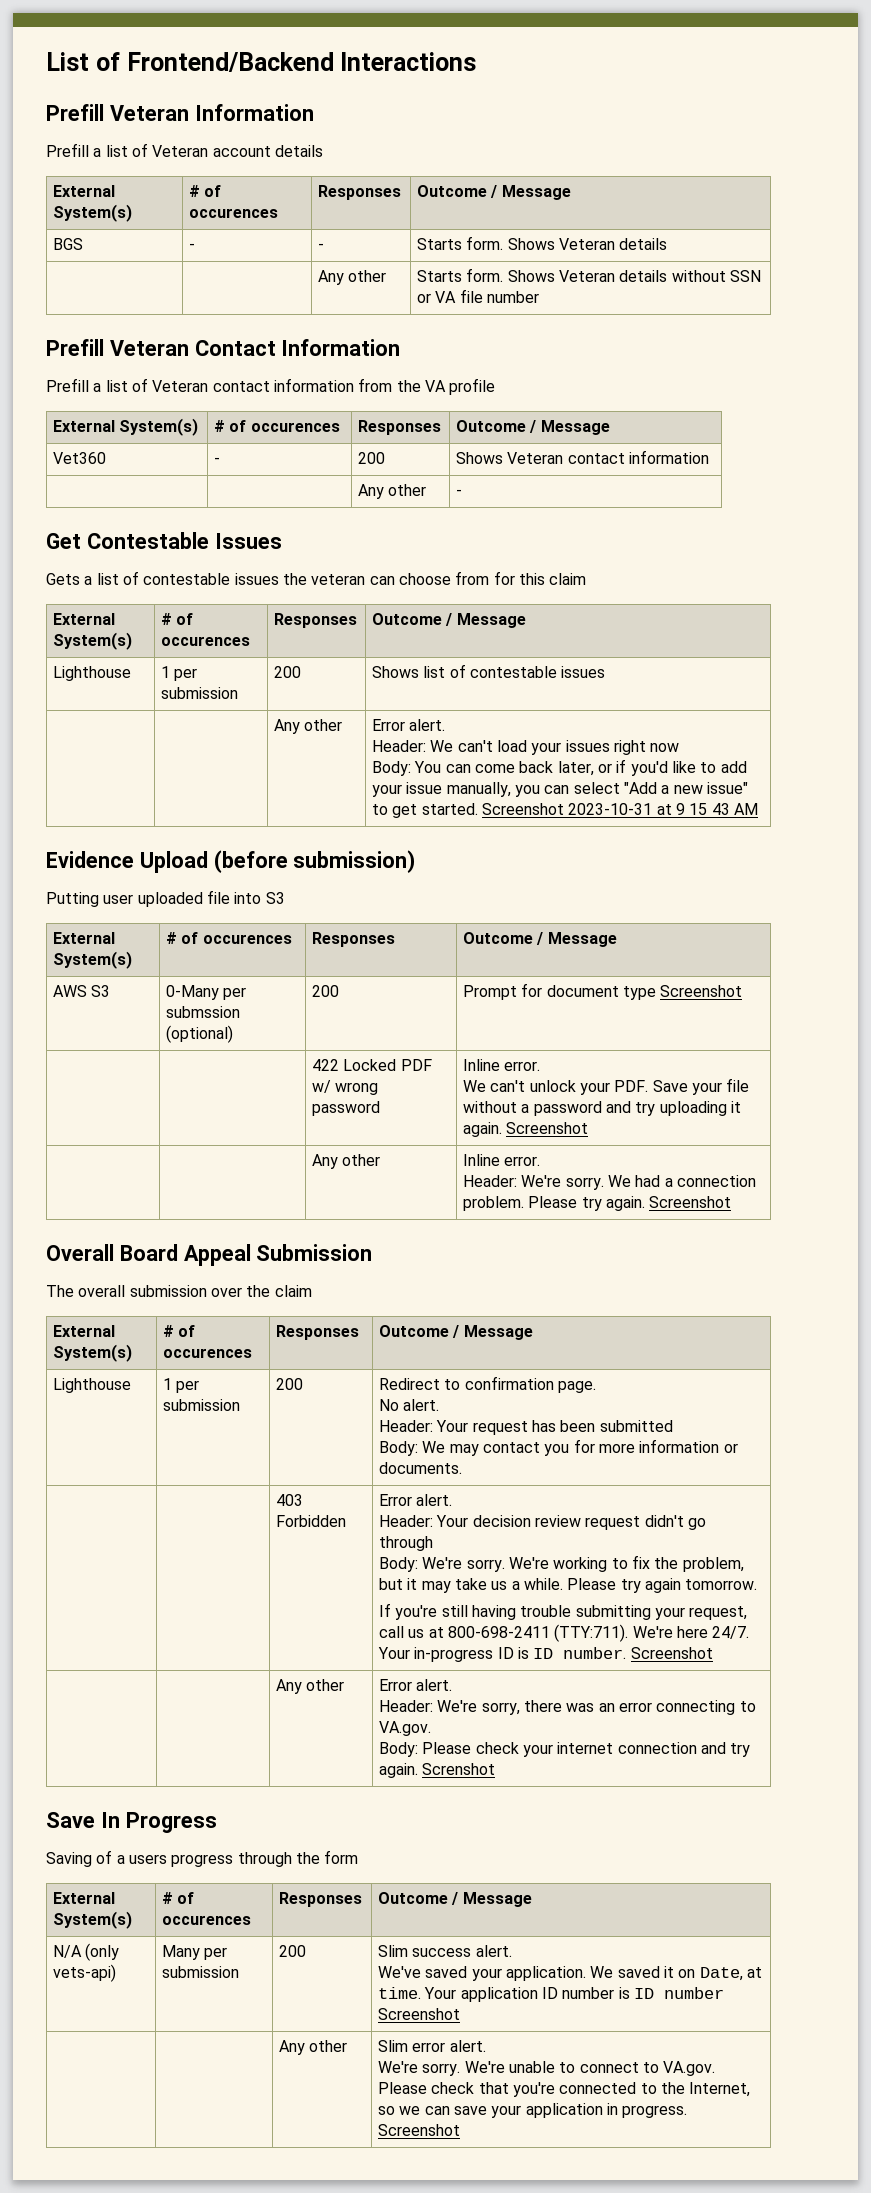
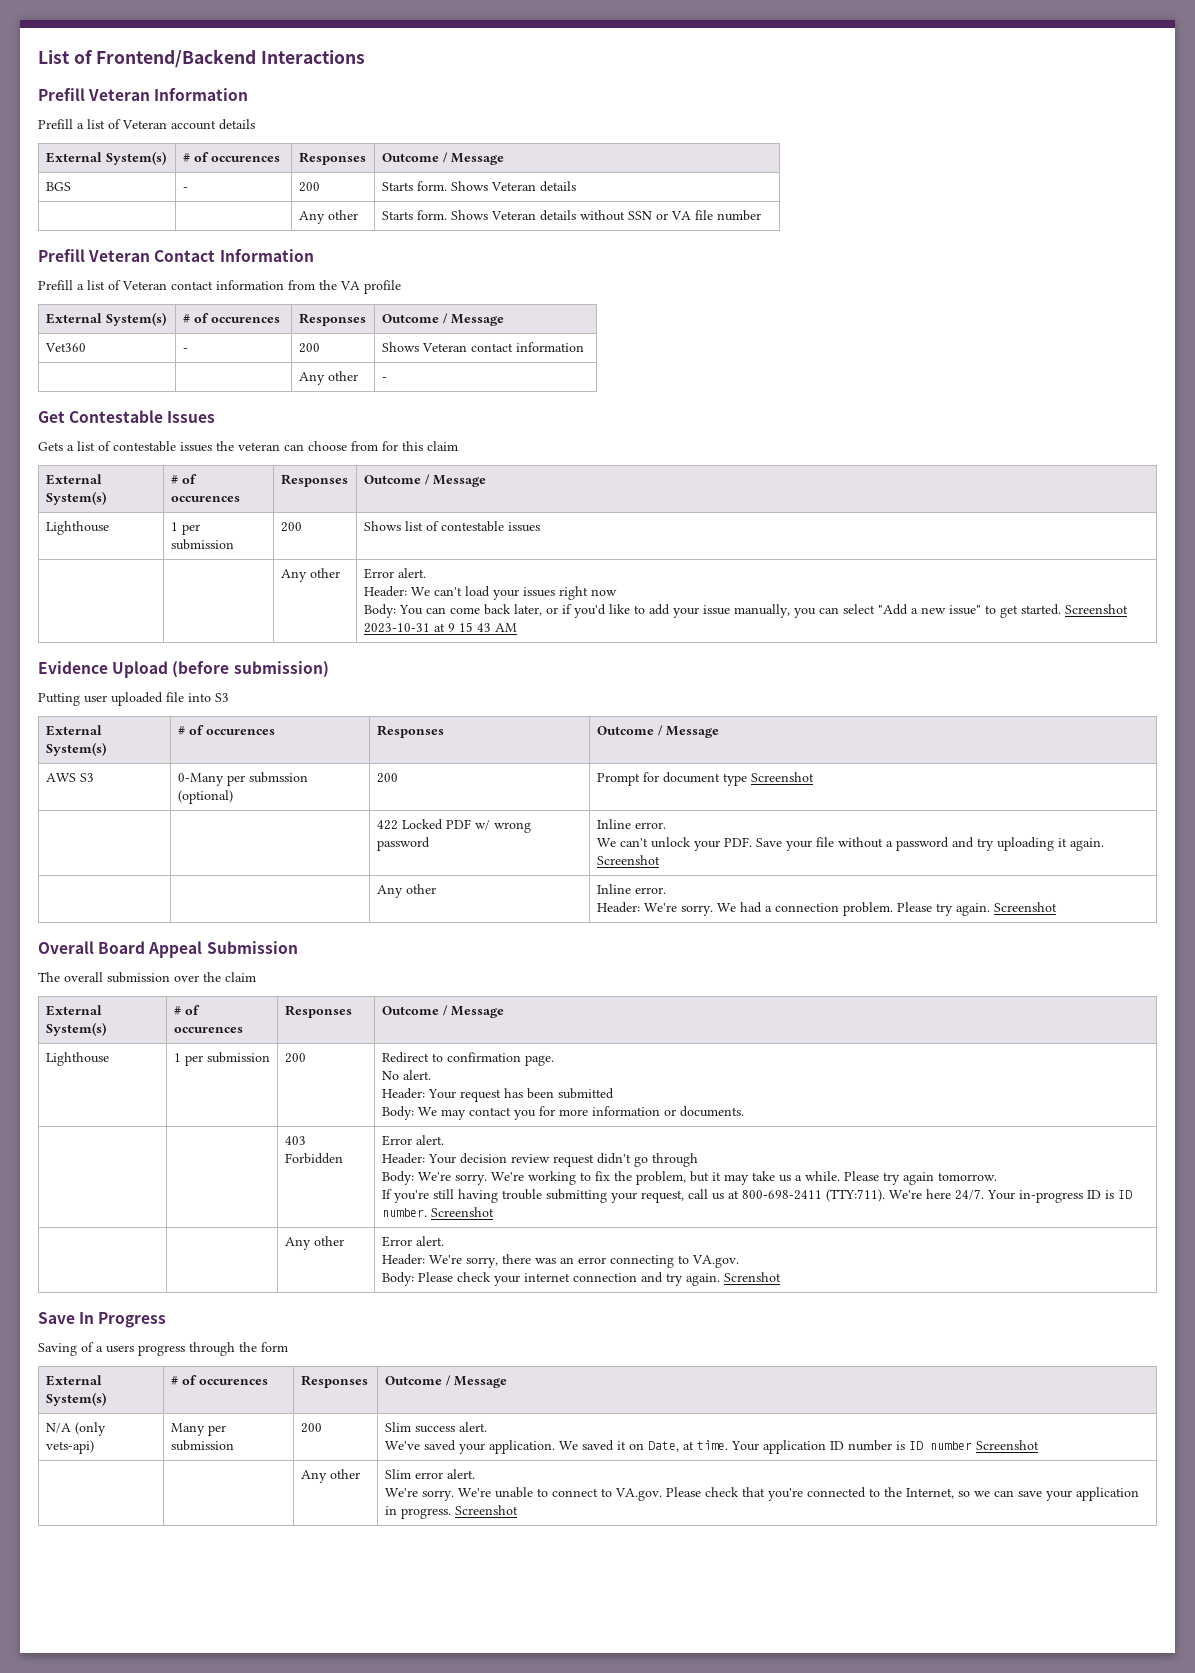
[318,243,325,250] - -> [298,182,320,192] 200

